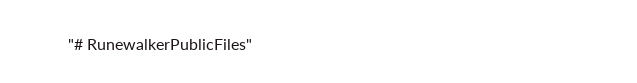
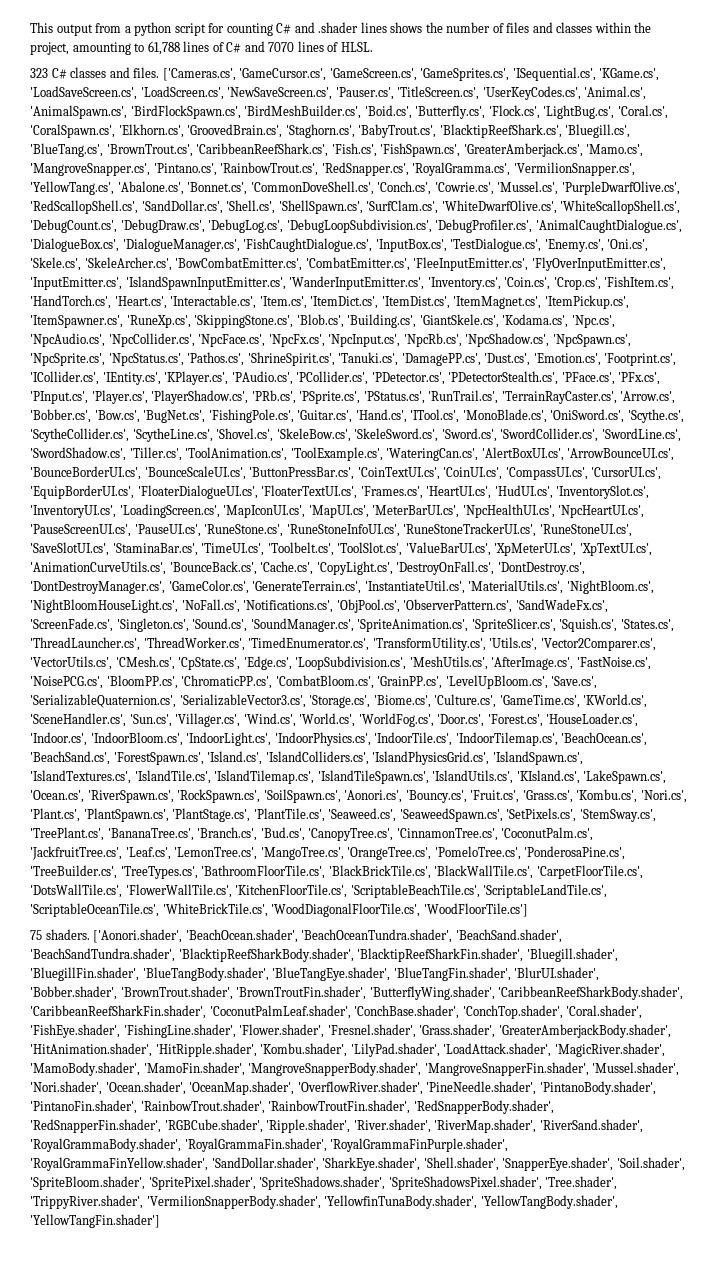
[68,39,253,50] "# RunewalkerPublicFiles" -> [30,22,652,36] [30,41,373,55] [30,67,660,81] [30,86,647,100] [30,105,668,119] [30,124,631,138] [30,143,644,157] [30,162,635,176] [30,181,680,195] [30,200,681,214] [30,219,682,233] [30,238,649,252] [30,257,666,271] [30,276,675,290] [30,295,629,309] [30,314,615,328] [30,333,631,347] [30,352,677,366] [30,371,661,385] [30,390,676,404] [30,409,684,423] [30,428,681,442] [30,447,675,461] [30,466,662,480] [30,485,650,499] [30,504,645,518] [30,523,632,537] [30,542,652,556] [30,561,585,575] [30,580,654,594] [30,599,608,613] [30,618,674,632] [30,637,656,651] [30,656,651,670] [30,675,598,689] [30,694,648,708] [30,713,639,727] [30,732,648,746] [30,751,583,765] [30,770,667,784] [30,789,687,803] [30,808,656,822] [30,827,594,841] [30,846,626,860] [30,865,643,879] [30,884,608,898] [30,903,528,917] [30,929,562,943] [30,948,618,962] [30,967,600,981] [30,986,684,1000] [30,1005,643,1019] [30,1024,671,1038] [30,1043,665,1057] [30,1062,680,1076] [30,1081,656,1095] [30,1100,554,1114] [30,1119,643,1133] [30,1138,509,1152] [30,1157,685,1171] [30,1176,618,1190] [30,1195,618,1209] [30,1214,160,1228] This output from a python script for counting C# and .shader lines shows the number of files and classes within the project, amounting to 61,788 lines of C# and 7070 lines of HLSL. // 323 C# classes and files. ['Cameras.cs', 'GameCursor.cs', 'GameScreen.cs', 'GameSprites.cs', 'ISequential.cs', 'KGame.cs', 'LoadSaveScreen.cs', 'LoadScreen.cs', 'NewSaveScreen.cs', 'Pauser.cs', 'TitleScreen.cs', 'UserKeyCodes.cs', 'Animal.cs', 'AnimalSpawn.cs', 'BirdFlockSpawn.cs', 'BirdMeshBuilder.cs', 'Boid.cs', 'Butterfly.cs', 'Flock.cs', 'LightBug.cs', 'Coral.cs', 'CoralSpawn.cs', 'Elkhorn.cs', 'GroovedBrain.cs', 'Staghorn.cs', 'BabyTrout.cs', 'BlacktipReefShark.cs', 'Bluegill.cs', 'BlueTang.cs', 'BrownTrout.cs', 'CaribbeanReefShark.cs', 'Fish.cs', 'FishSpawn.cs', 'GreaterAmberjack.cs', 'Mamo.cs', 'MangroveSnapper.cs', 'Pintano.cs', 'RainbowTrout.cs', 'RedSnapper.cs', 'RoyalGramma.cs', 'VermilionSnapper.cs', 'YellowTang.cs', 'Abalone.cs', 'Bonnet.cs', 'CommonDoveShell.cs', 'Conch.cs', 'Cowrie.cs', 'Mussel.cs', 'PurpleDwarfOlive.cs', 'RedScallopShell.cs', 'SandDollar.cs', 'Shell.cs', 'ShellSpawn.cs', 'SurfClam.cs', 'WhiteDwarfOlive.cs', 'WhiteScallopShell.cs', 'DebugCount.cs', 'DebugDraw.cs', 'DebugLog.cs', 'DebugLoopSubdivision.cs', 'DebugProfiler.cs', 'AnimalCaughtDialogue.cs', 'DialogueBox.cs', 'DialogueManager.cs', 'FishCaughtDialogue.cs', 'InputBox.cs', 'TestDialogue.cs', 'Enemy.cs', 'Oni.cs', 'Skele.cs', 'SkeleArcher.cs', 'BowCombatEmitter.cs', 'CombatEmitter.cs', 'FleeInputEmitter.cs', 'FlyOverInputEmitter.cs', 'InputEmitter.cs', 'IslandSpawnInputEmitter.cs', 'WanderInputEmitter.cs', 'Inventory.cs', 'Coin.cs', 'Crop.cs', 'FishItem.cs', 'HandTorch.cs', 'Heart.cs', 'Interactable.cs', 'Item.cs', 'ItemDict.cs', 'ItemDist.cs', 'ItemMagnet.cs', 'ItemPickup.cs', 'ItemSpawner.cs', 'RuneXp.cs', 'SkippingStone.cs', 'Blob.cs', 'Building.cs', 'GiantSkele.cs', 'Kodama.cs', 'Npc.cs', 'NpcAudio.cs', 'NpcCollider.cs', 'NpcFace.cs', 'NpcFx.cs', 'NpcInput.cs', 'NpcRb.cs', 'NpcShadow.cs', 'NpcSpawn.cs', 'NpcSprite.cs', 'NpcStatus.cs', 'Pathos.cs', 'ShrineSpirit.cs', 'Tanuki.cs', 'DamagePP.cs', 'Dust.cs', 'Emotion.cs', 'Footprint.cs', 'ICollider.cs', 'IEntity.cs', 'KPlayer.cs', 'PAudio.cs', 'PCollider.cs', 'PDetector.cs', 'PDetectorStealth.cs', 'PFace.cs', 'PFx.cs', 'PInput.cs', 'Player.cs', 'PlayerShadow.cs', 'PRb.cs', 'PSprite.cs', 'PStatus.cs', 'RunTrail.cs', 'TerrainRayCaster.cs', 'Arrow.cs', 'Bobber.cs', 'Bow.cs', 'BugNet.cs', 'FishingPole.cs', 'Guitar.cs', 'Hand.cs', 'ITool.cs', 'MonoBlade.cs', 'OniSword.cs', 'Scythe.cs', 'ScytheCollider.cs', 'ScytheLine.cs', 'Shovel.cs', 'SkeleBow.cs', 'SkeleSword.cs', 'Sword.cs', 'SwordCollider.cs', 'SwordLine.cs', 'SwordShadow.cs', 'Tiller.cs', 'ToolAnimation.cs', 'ToolExample.cs', 'WateringCan.cs', 'AlertBoxUI.cs', 'ArrowBounceUI.cs', 'BounceBorderUI.cs', 'BounceScaleUI.cs', 'ButtonPressBar.cs', 'CoinTextUI.cs', 'CoinUI.cs', 'CompassUI.cs', 'CursorUI.cs', 'EquipBorderUI.cs', 'FloaterDialogueUI.cs', 'FloaterTextUI.cs', 'Frames.cs', 'HeartUI.cs', 'HudUI.cs', 'InventorySlot.cs', 'InventoryUI.cs', 'LoadingScreen.cs', 'MapIconUI.cs', 'MapUI.cs', 'MeterBarUI.cs', 'NpcHealthUI.cs', 'NpcHeartUI.cs', 'PauseScreenUI.cs', 'PauseUI.cs', 'RuneStone.cs', 'RuneStoneInfoUI.cs', 'RuneStoneTrackerUI.cs', 'RuneStoneUI.cs', 'SaveSlotUI.cs', 'StaminaBar.cs', 'TimeUI.cs', 'Toolbelt.cs', 'ToolSlot.cs', 'ValueBarUI.cs', 'XpMeterUI.cs', 'XpTextUI.cs', 'AnimationCurveUtils.cs', 'BounceBack.cs', 'Cache.cs', 'CopyLight.cs', 'DestroyOnFall.cs', 'DontDestroy.cs', 'DontDestroyManager.cs', 'GameColor.cs', 'GenerateTerrain.cs', 'InstantiateUtil.cs', 'MaterialUtils.cs', 'NightBloom.cs', 'NightBloomHouseLight.cs', 'NoFall.cs', 'Notifications.cs', 'ObjPool.cs', 'ObserverPattern.cs', 'SandWadeFx.cs', 'ScreenFade.cs', 'Singleton.cs', 'Sound.cs', 'SoundManager.cs', 'SpriteAnimation.cs', 'SpriteSlicer.cs', 'Squish.cs', 'States.cs', 'ThreadLauncher.cs', 'ThreadWorker.cs', 'TimedEnumerator.cs', 'TransformUtility.cs', 'Utils.cs', 'Vector2Comparer.cs', 'VectorUtils.cs', 'CMesh.cs', 'CpState.cs', 'Edge.cs', 'LoopSubdivision.cs', 'MeshUtils.cs', 'AfterImage.cs', 'FastNoise.cs', 'NoisePCG.cs', 'BloomPP.cs', 'ChromaticPP.cs', 'CombatBloom.cs', 'GrainPP.cs', 'LevelUpBloom.cs', 'Save.cs', 'SerializableQuaternion.cs', 'SerializableVector3.cs', 'Storage.cs', 'Biome.cs', 'Culture.cs', 'GameTime.cs', 'KWorld.cs', 'SceneHandler.cs', 'Sun.cs', 'Villager.cs', 'Wind.cs', 'World.cs', 'WorldFog.cs', 'Door.cs', 'Forest.cs', 'HouseLoader.cs', 'Indoor.cs', 'IndoorBloom.cs', 'IndoorLight.cs', 'IndoorPhysics.cs', 'IndoorTile.cs', 'IndoorTilemap.cs', 'BeachOcean.cs', 'BeachSand.cs', 'ForestSpawn.cs', 'Island.cs', 'IslandColliders.cs', 'IslandPhysicsGrid.cs', 'IslandSpawn.cs', 'IslandTextures.cs', 'IslandTile.cs', 'IslandTilemap.cs', 'IslandTileSpawn.cs', 'IslandUtils.cs', 'KIsland.cs', 'LakeSpawn.cs', 'Ocean.cs', 'RiverSpawn.cs', 'RockSpawn.cs', 'SoilSpawn.cs', 'Aonori.cs', 'Bouncy.cs', 'Fruit.cs', 'Grass.cs', 'Kombu.cs', 'Nori.cs', 'Plant.cs', 'PlantSpawn.cs', 'PlantStage.cs', 'PlantTile.cs', 'Seaweed.cs', 'SeaweedSpawn.cs', 'SetPixels.cs', 'StemSway.cs', 'TreePlant.cs', 'BananaTree.cs', 'Branch.cs', 'Bud.cs', 'CanopyTree.cs', 'CinnamonTree.cs', 'CoconutPalm.cs', 'JackfruitTree.cs', 'Leaf.cs', 'LemonTree.cs', 'MangoTree.cs', 'OrangeTree.cs', 'PomeloTree.cs', 'PonderosaPine.cs', 'TreeBuilder.cs', 'TreeTypes.cs', 'BathroomFloorTile.cs', 'BlackBrickTile.cs', 'BlackWallTile.cs', 'CarpetFloorTile.cs', 'DotsWallTile.cs', 'FlowerWallTile.cs', 'KitchenFloorTile.cs', 'ScriptableBeachTile.cs', 'ScriptableLandTile.cs', 'ScriptableOceanTile.cs', 'WhiteBrickTile.cs', 'WoodDiagonalFloorTile.cs', 'WoodFloorTile.cs'] // 75 shaders. ['Aonori.shader', 'BeachOcean.shader', 'BeachOceanTundra.shader', 'BeachSand.shader', 'BeachSandTundra.shader', 'BlacktipReefSharkBody.shader', 'BlacktipReefSharkFin.shader', 'Bluegill.shader', 'BluegillFin.shader', 'BlueTangBody.shader', 'BlueTangEye.shader', 'BlueTangFin.shader', 'BlurUI.shader', 'Bobber.shader', 'BrownTrout.shader', 'BrownTroutFin.shader', 'ButterflyWing.shader', 'CaribbeanReefSharkBody.shader', 'CaribbeanReefSharkFin.shader', 'CoconutPalmLeaf.shader', 'ConchBase.shader', 'ConchTop.shader', 'Coral.shader', 'FishEye.shader', 'FishingLine.shader', 'Flower.shader', 'Fresnel.shader', 'Grass.shader', 'GreaterAmberjackBody.shader', 'HitAnimation.shader', 'HitRipple.shader', 'Kombu.shader', 'LilyPad.shader', 'LoadAttack.shader', 'MagicRiver.shader', 'MamoBody.shader', 'MamoFin.shader', 'MangroveSnapperBody.shader', 'MangroveSnapperFin.shader', 'Mussel.shader', 'Nori.shader', 'Ocean.shader', 'OceanMap.shader', 'OverflowRiver.shader', 'PineNeedle.shader', 'PintanoBody.shader', 'PintanoFin.shader', 'RainbowTrout.shader', 'RainbowTroutFin.shader', 'RedSnapperBody.shader', 'RedSnapperFin.shader', 'RGBCube.shader', 'Ripple.shader', 'River.shader', 'RiverMap.shader', 'RiverSand.shader', 'RoyalGrammaBody.shader', 'RoyalGrammaFin.shader', 'RoyalGrammaFinPurple.shader', 'RoyalGrammaFinYellow.shader', 'SandDollar.shader', 'SharkEye.shader', 'Shell.shader', 'SnapperEye.shader', 'Soil.shader', 'SpriteBloom.shader', 'SpritePixel.shader', 'SpriteShadows.shader', 'SpriteShadowsPixel.shader', 'Tree.shader', 'TrippyRiver.shader', 'VermilionSnapperBody.shader', 'YellowfinTunaBody.shader', 'YellowTangBody.shader', 'YellowTangFin.shader']

